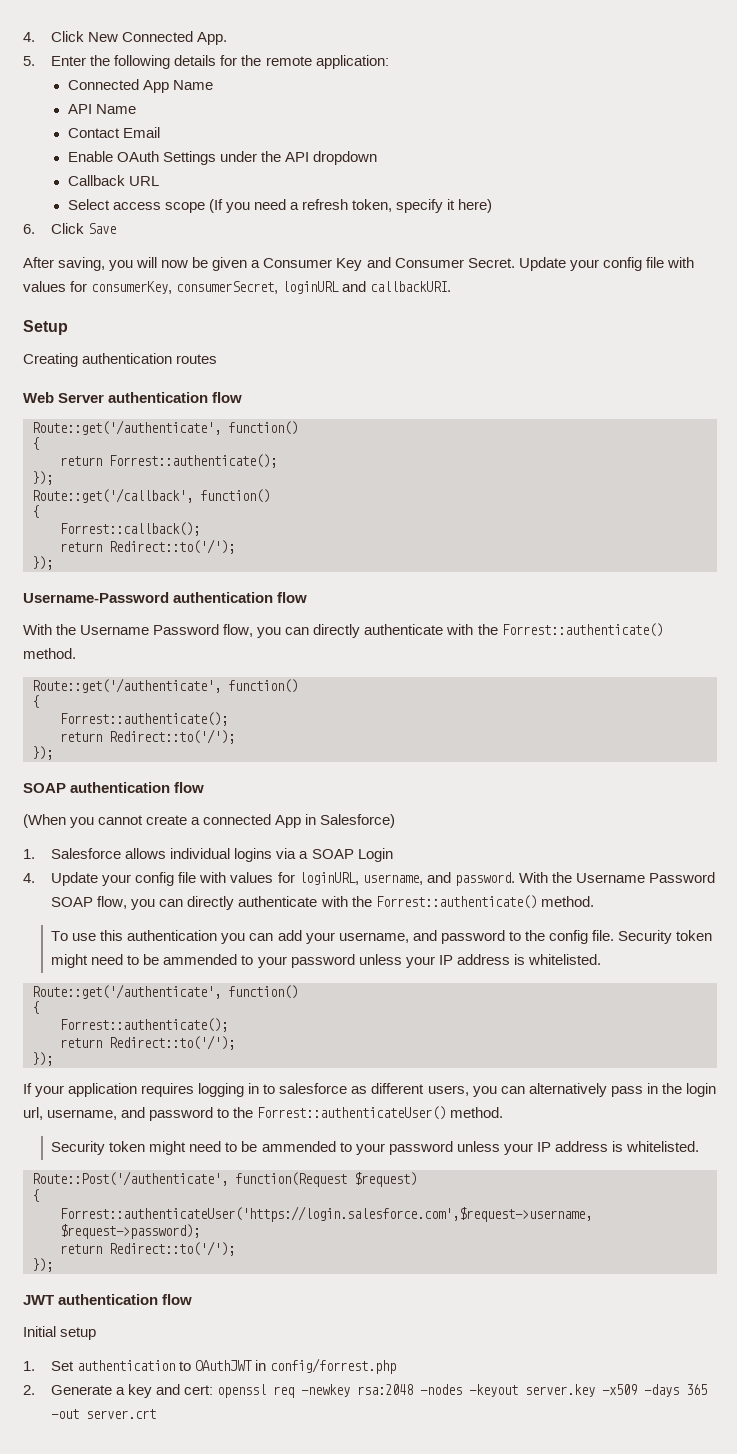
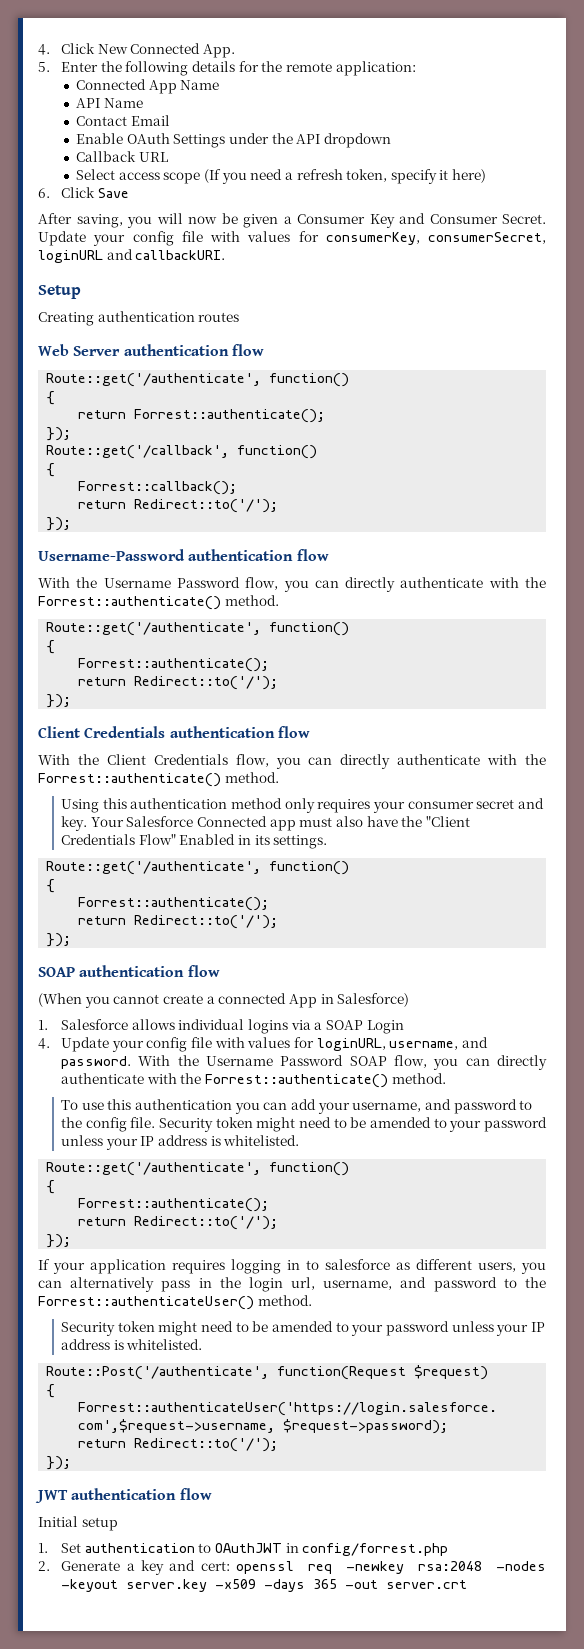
(53, 753) none -> [38,726,310,738] [38,754,546,769] [38,772,279,787] [61,798,544,813] [61,816,470,831] [61,834,328,849] [46,861,350,875] [46,879,56,893] [78,897,270,911] [78,915,279,929] [46,933,72,947] // Client Credentials authentication flow // With the Client Credentials flow, you can directly authenticate with the Forrest::authenticate() method. // Using this authentication method only requires your consumer secret and key. Your Salesforce Connected app must also have the "Client Credentials Flow" Enabled in its settings. // Route::get('/authenticate', function() // { // Forrest::authenticate(); // return Redirect::to('/'); // });
[163,954,238,965] ammended -> [369,1117,431,1128] amended
[261,1141,336,1152] ammended -> [272,1321,334,1332] amended

